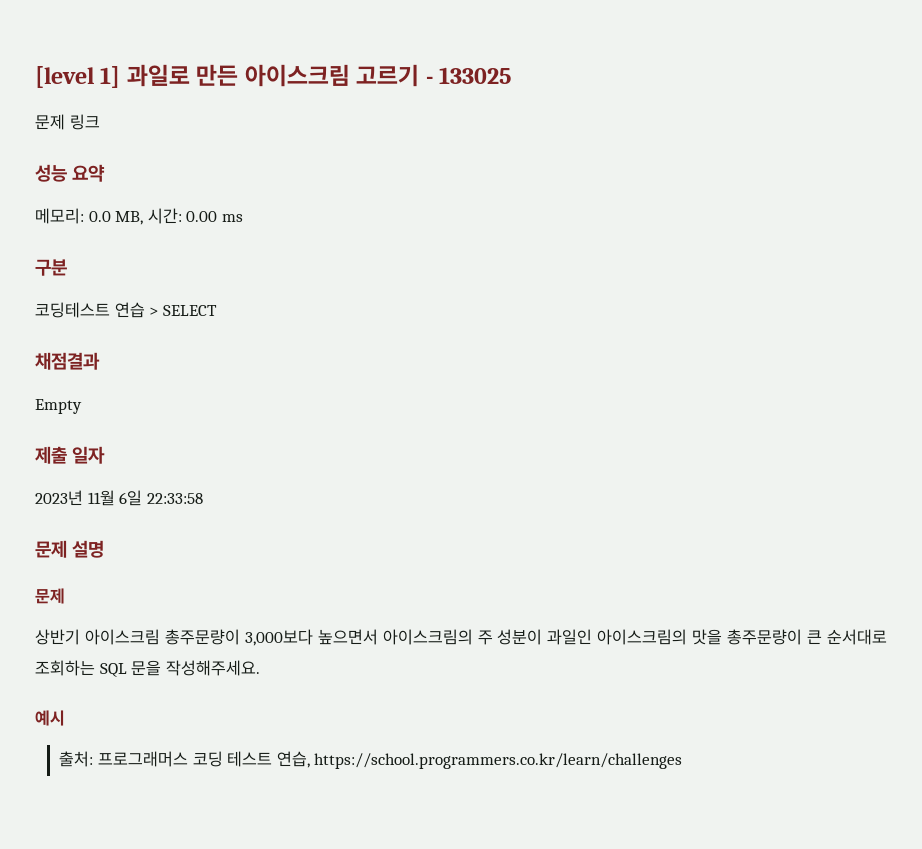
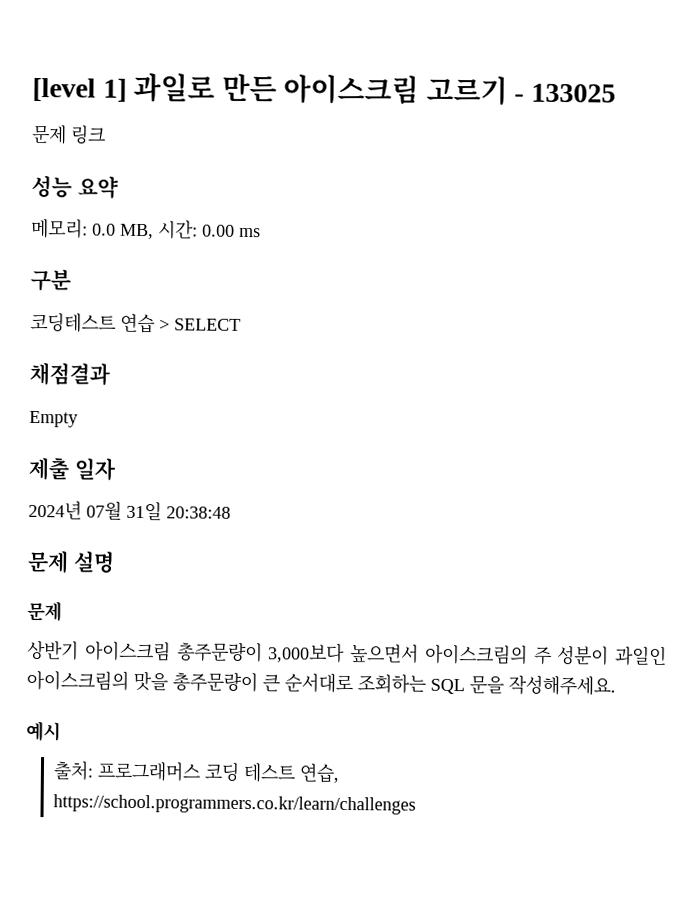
[35,490,203,506] 2023년 11월 6일 22:33:58 -> [28,499,231,521] 2024년 07월 31일 20:38:48

